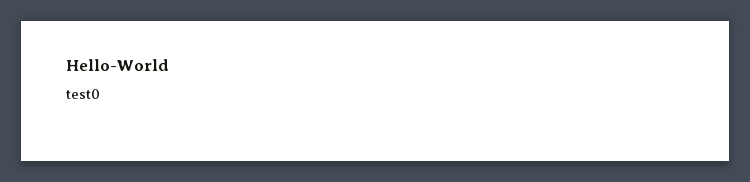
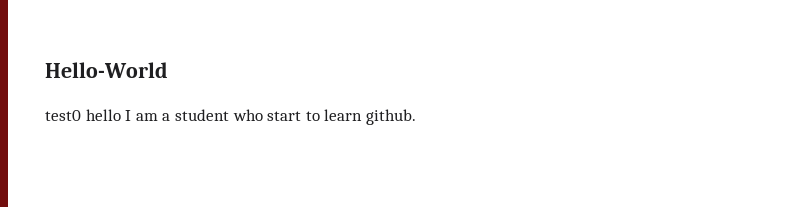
(100, 94) none -> [85,109,416,125] hello I am a student who start to learn github.

